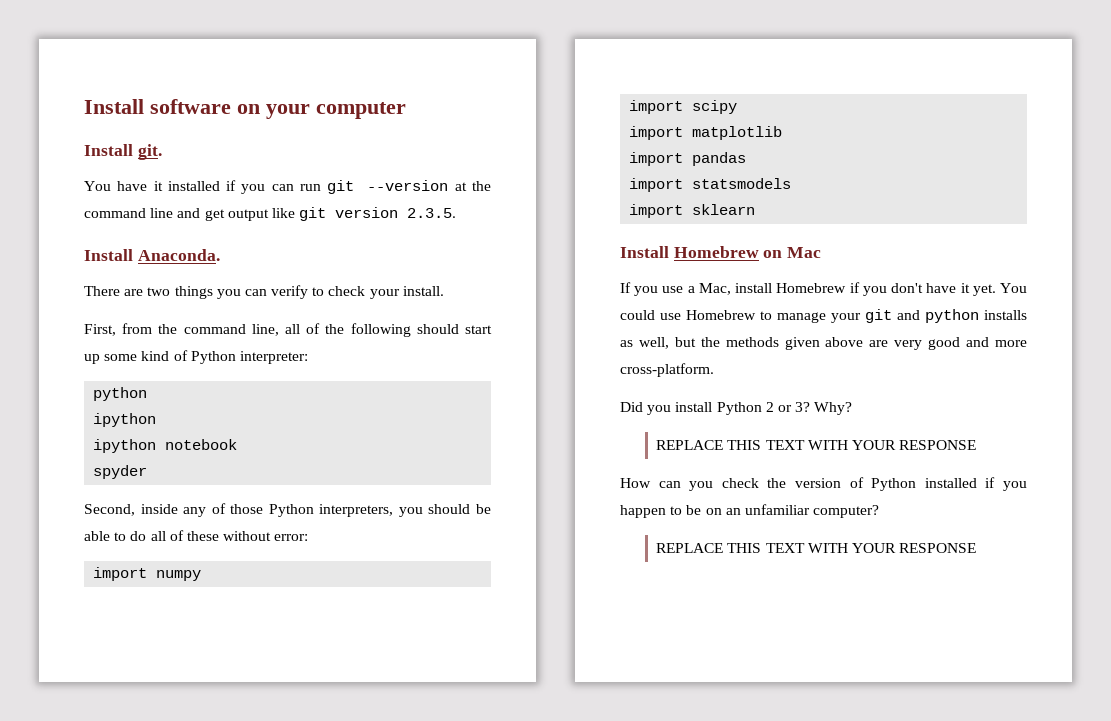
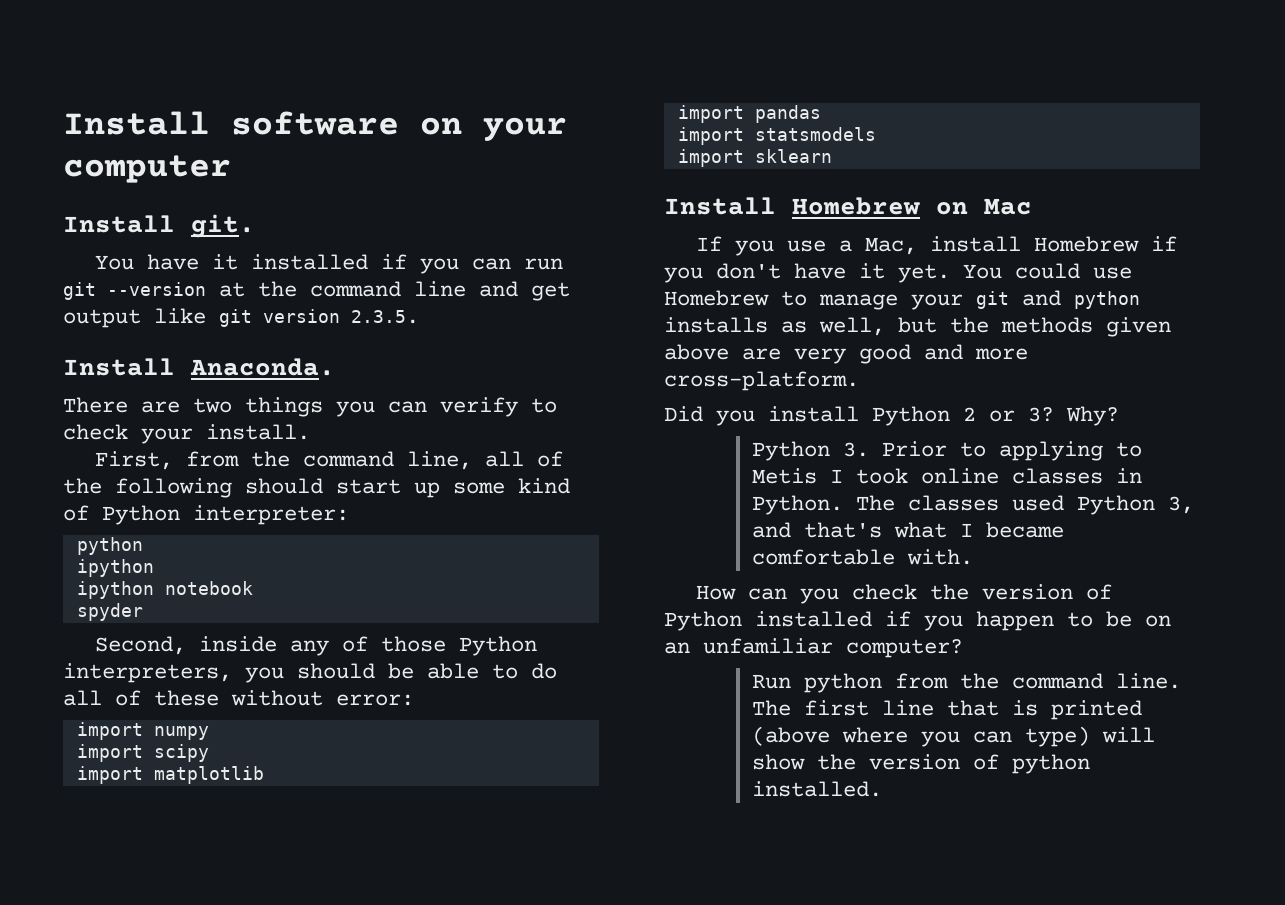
[656,440,977,450] REPLACE THIS TEXT WITH YOUR RESPONSE -> [752,441,1143,461] [752,468,1143,484] [752,495,1195,515] [752,522,1065,538] [752,549,974,565] Python 3. Prior to applying to Metis I took online classes in Python. The classes used Python 3, and that's what I became comfortable with.
[656,543,977,553] REPLACE THIS TEXT WITH YOUR RESPONSE -> [752,673,1182,693] [752,700,1143,720] [752,726,1156,747] [752,754,1091,774] [752,781,883,797] Run python from the command line. The first line that is printed (above where you can type) will show the version of python installed.

